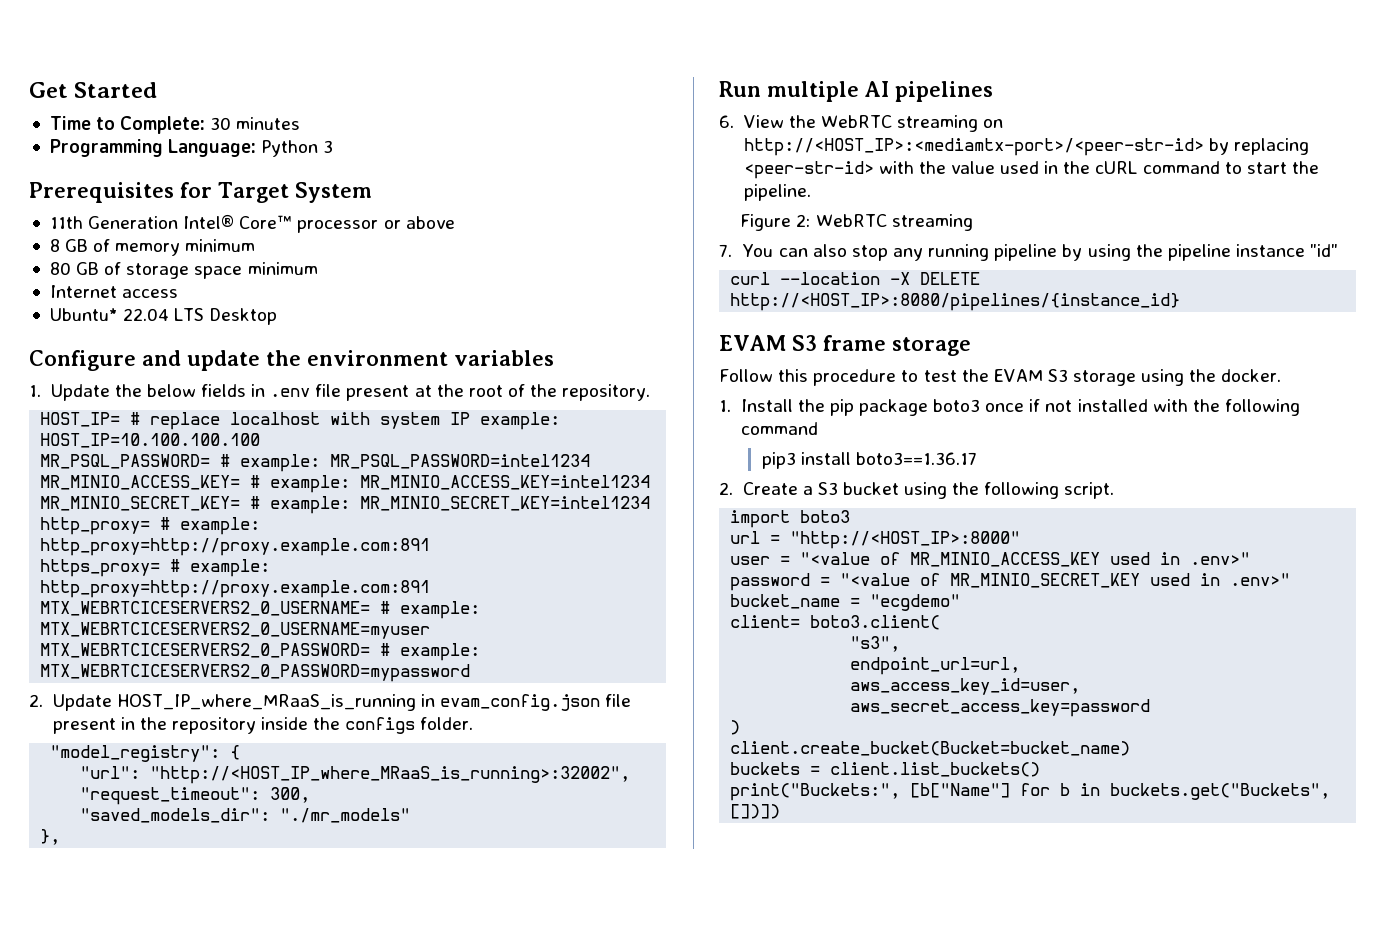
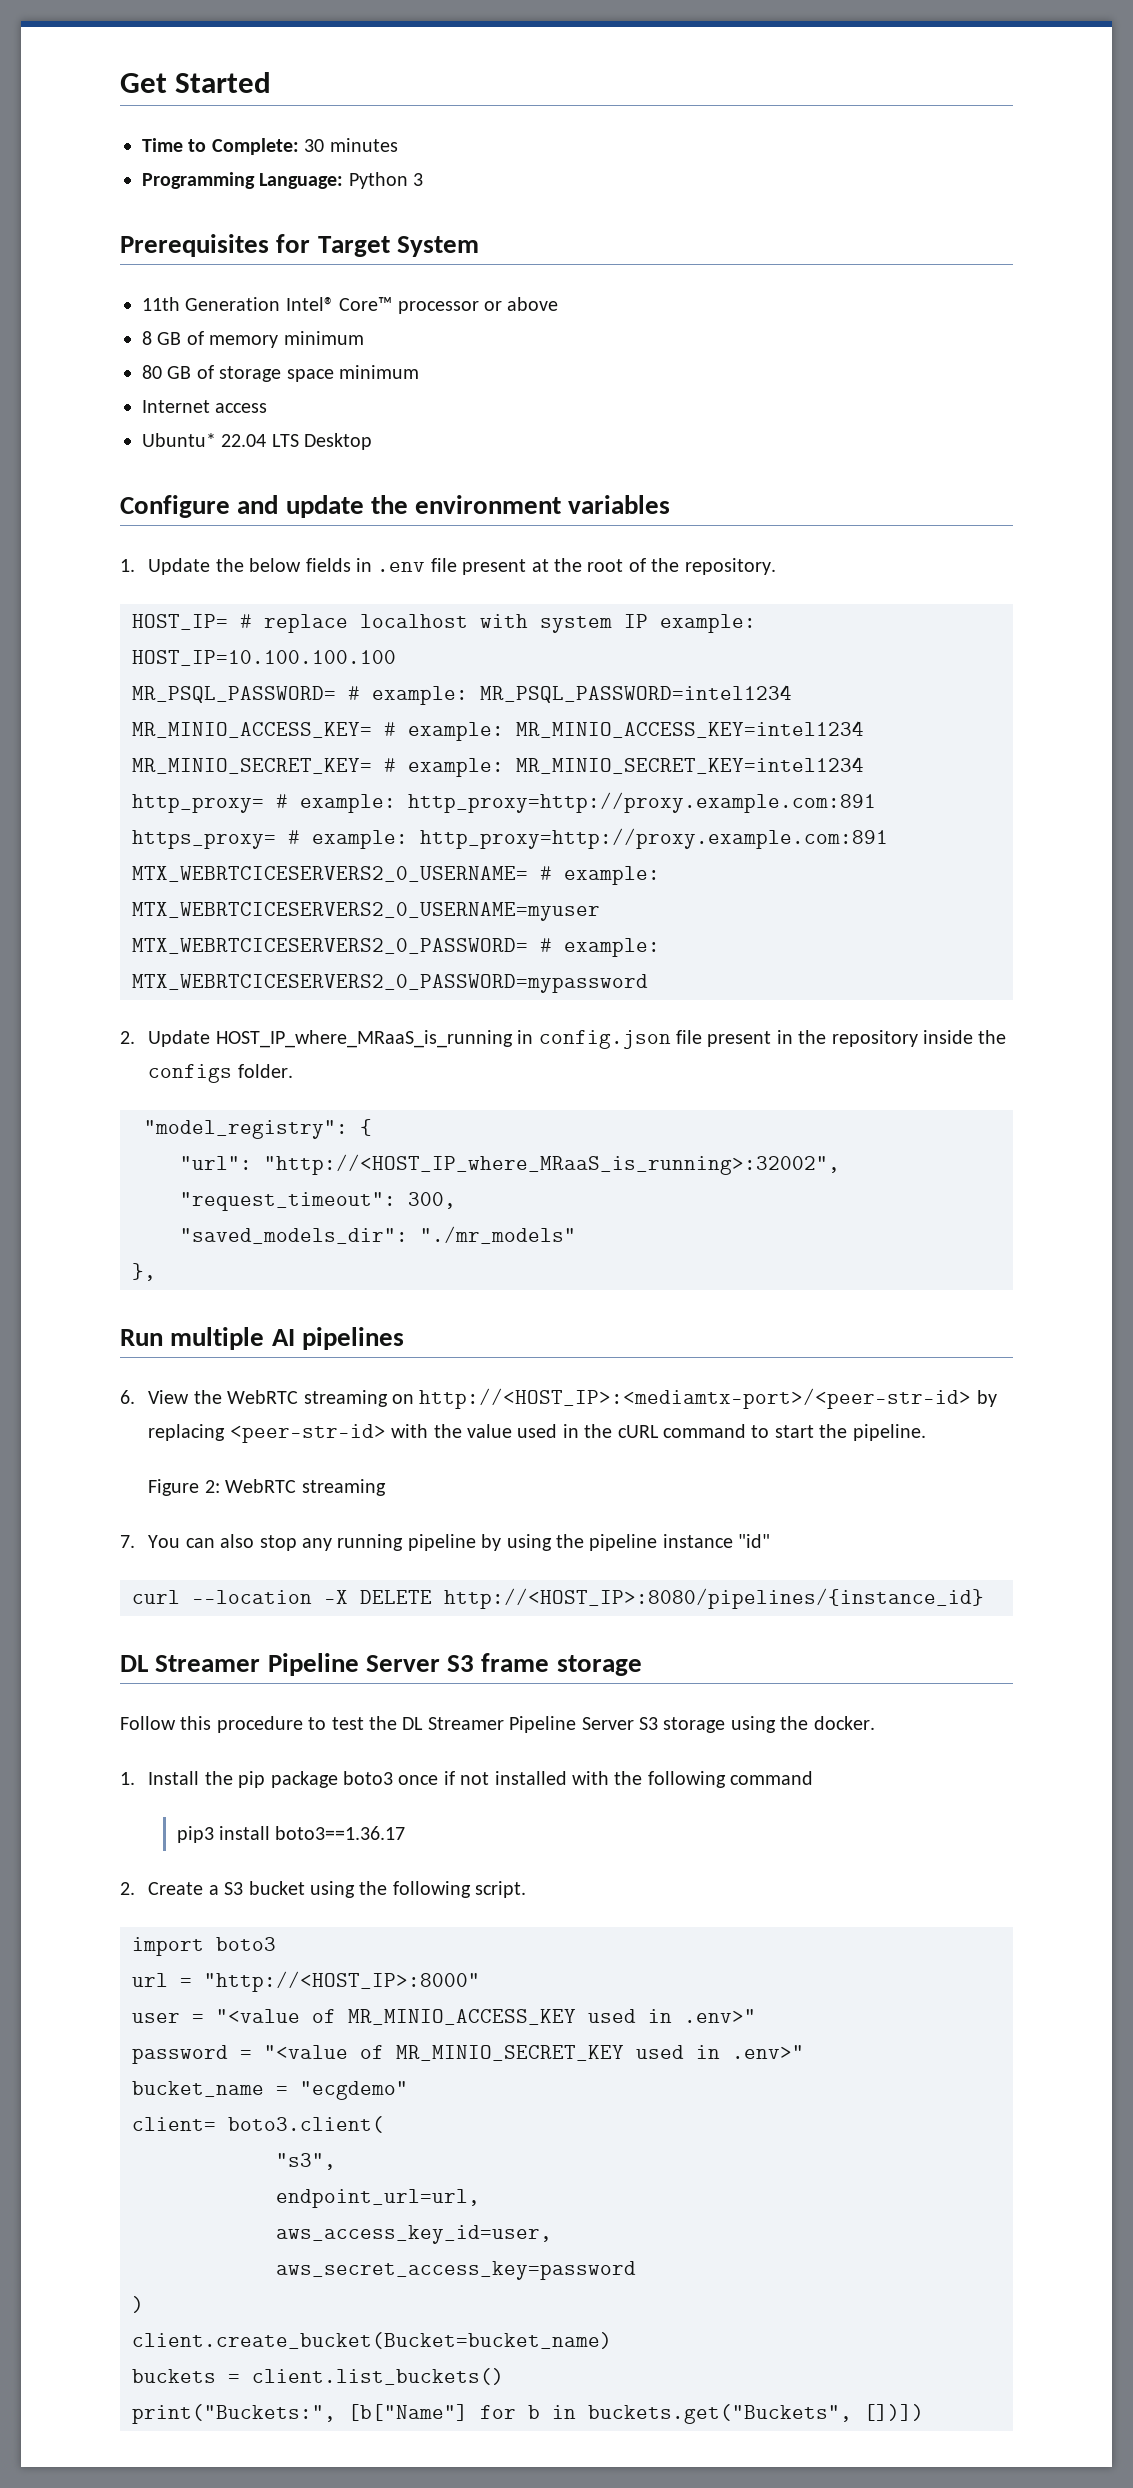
[439,694,600,711] evam_config.json -> [538,1030,671,1049] config.json
[719,335,786,351] EVAM -> [120,1653,440,1676] DL Streamer Pipeline Server
[993,369,1043,382] EVAM -> [402,1716,634,1733] DL Streamer Pipeline Server

